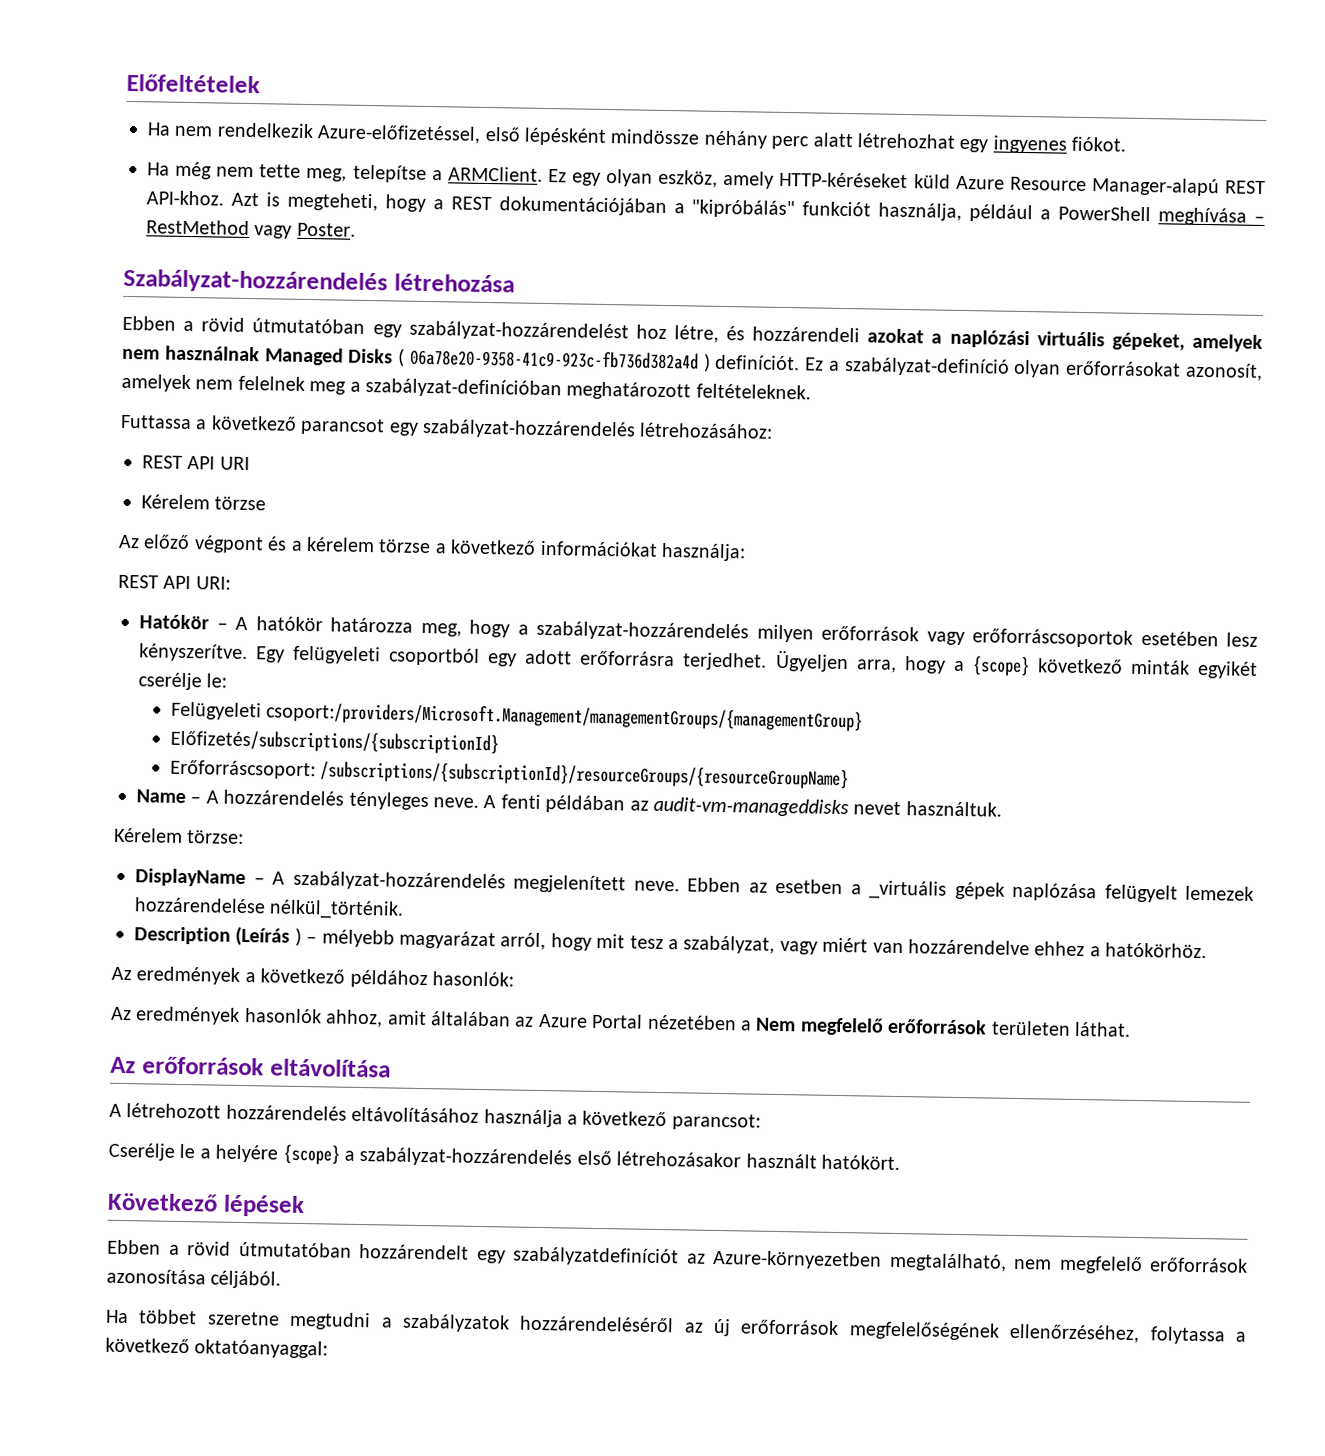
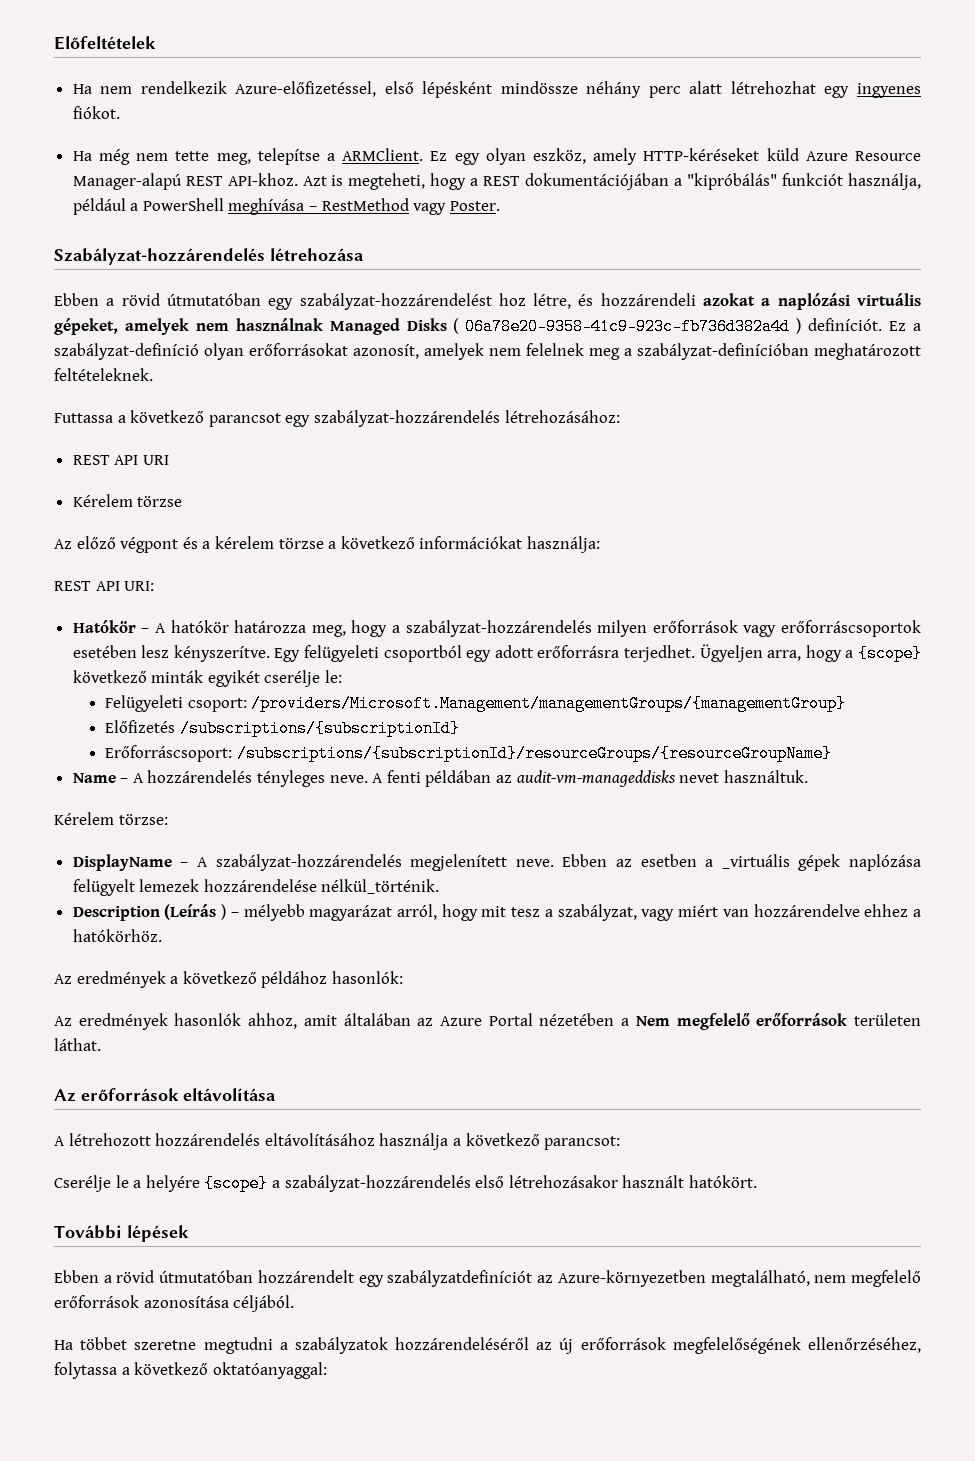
[266,702,864,732] [169,729,499,755] csoport:/providers/Microsoft.Management/managementGroups/{managementGroup} // Előfizetés/subscriptions/{subscriptionId} -> [187,695,847,712] [105,720,460,737] csoport: /providers/Microsoft.Management/managementGroups/{managementGroup} // Előfizetés /subscriptions/{subscriptionId}
[107,1192,218,1212] Következő -> [54,1225,122,1239] További

